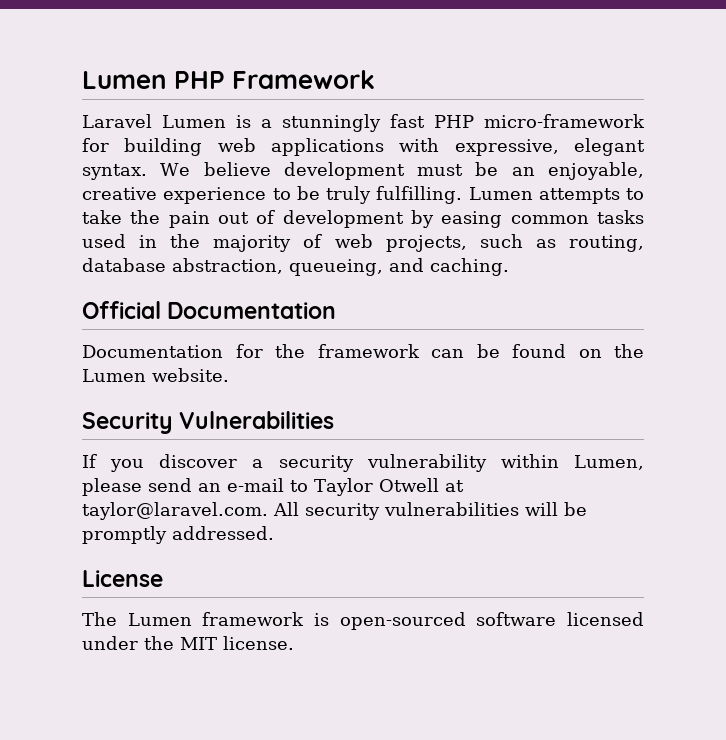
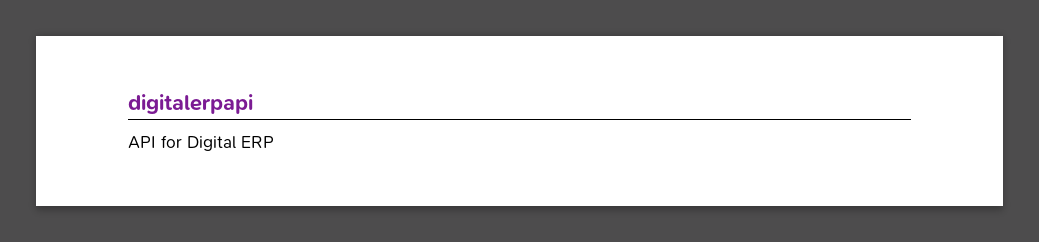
[82,70,376,89] [82,114,645,132] [82,138,645,156] [82,162,644,180] [82,186,644,204] [82,210,644,228] [82,234,644,252] [82,258,509,276] [82,301,337,319] [82,344,644,358] [82,368,229,382] [82,411,335,434] [82,454,644,472] [82,478,464,496] [82,502,587,520] [82,526,274,544] [82,570,163,587] [82,612,644,630] [82,636,294,650] Lumen PHP Framework // Laravel Lumen is a stunningly fast PHP micro-framework for building web applications with expressive, elegant syntax. We believe development must be an enjoyable, creative experience to be truly fulfilling. Lumen attempts to take the pain out of development by easing common tasks used in the majority of web projects, such as routing, database abstraction, queueing, and caching. // Official Documentation // Documentation for the framework can be found on the Lumen website. // Security Vulnerabilities // If you discover a security vulnerability within Lumen, please send an e-mail to Taylor Otwell at taylor@laravel.com. All security vulnerabilities will be promptly addressed. // License // The Lumen framework is open-sourced software licensed under the MIT license. -> [128,94,253,114] [128,135,274,151] digitalerpapi // API for Digital ERP

